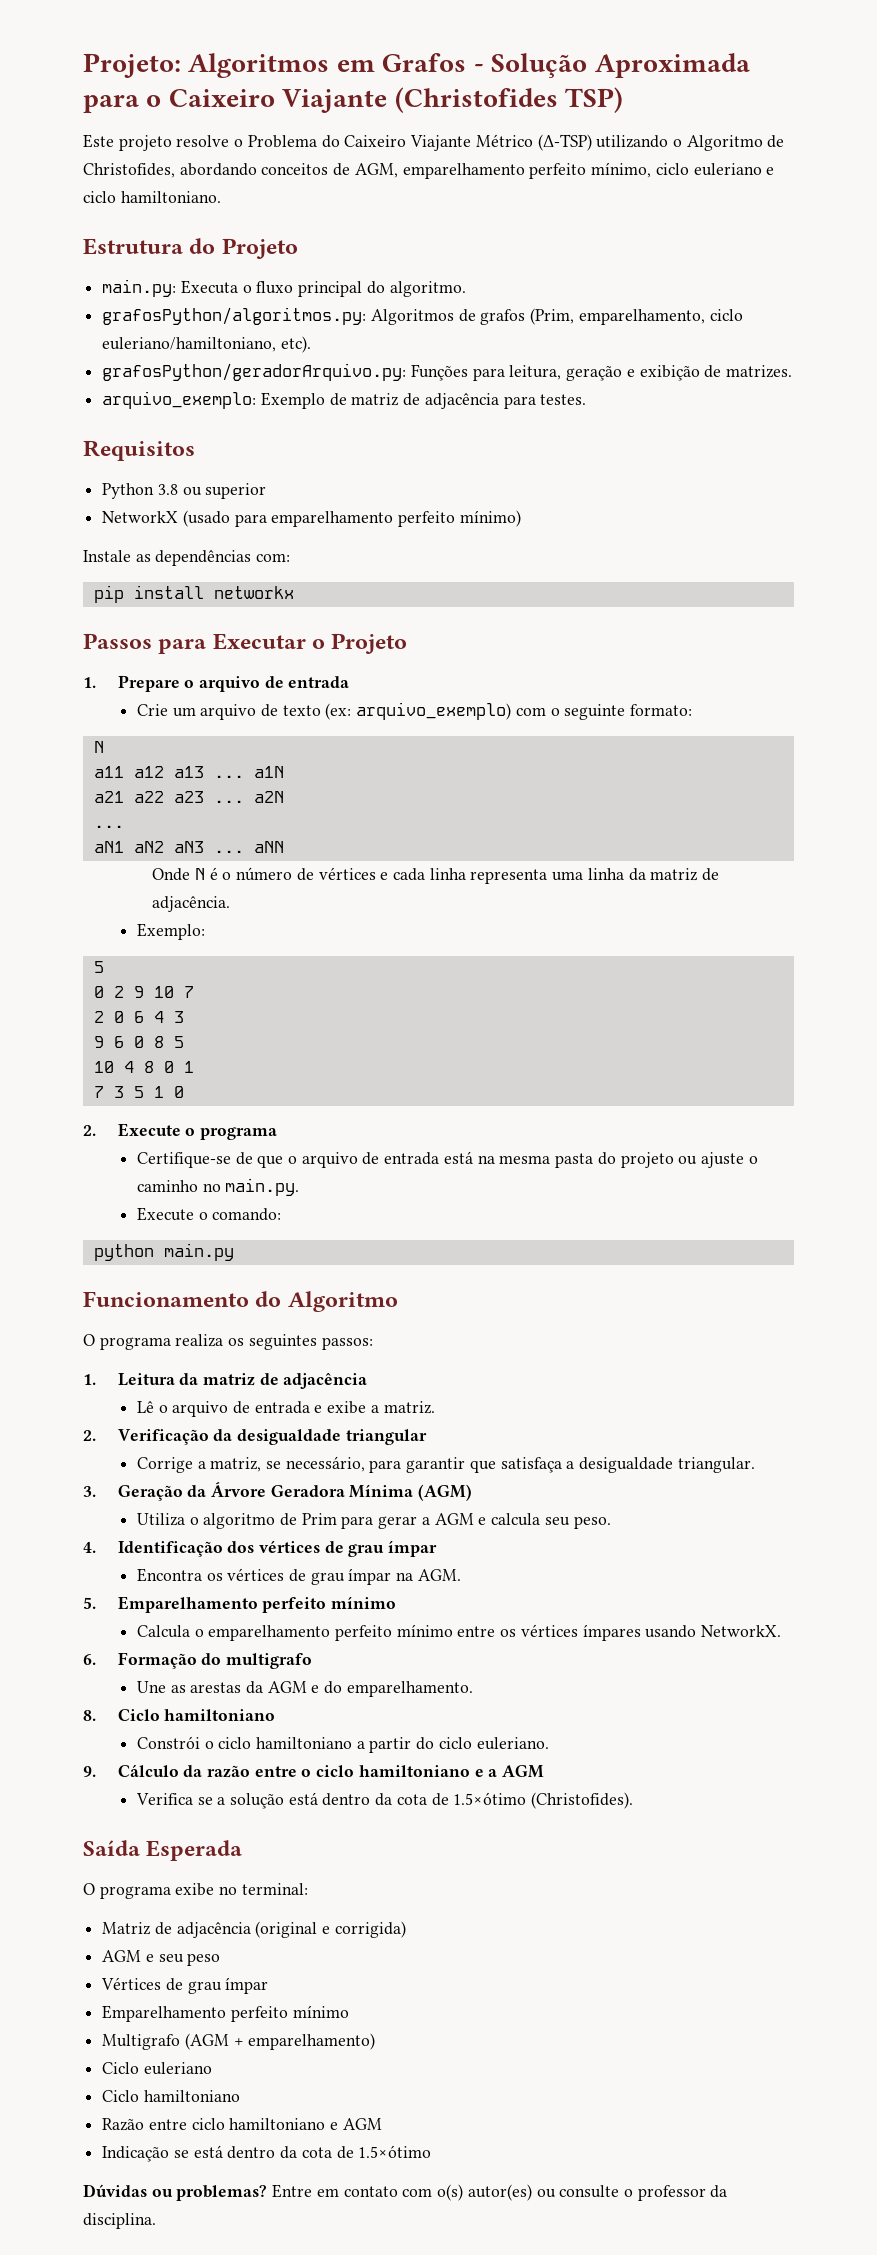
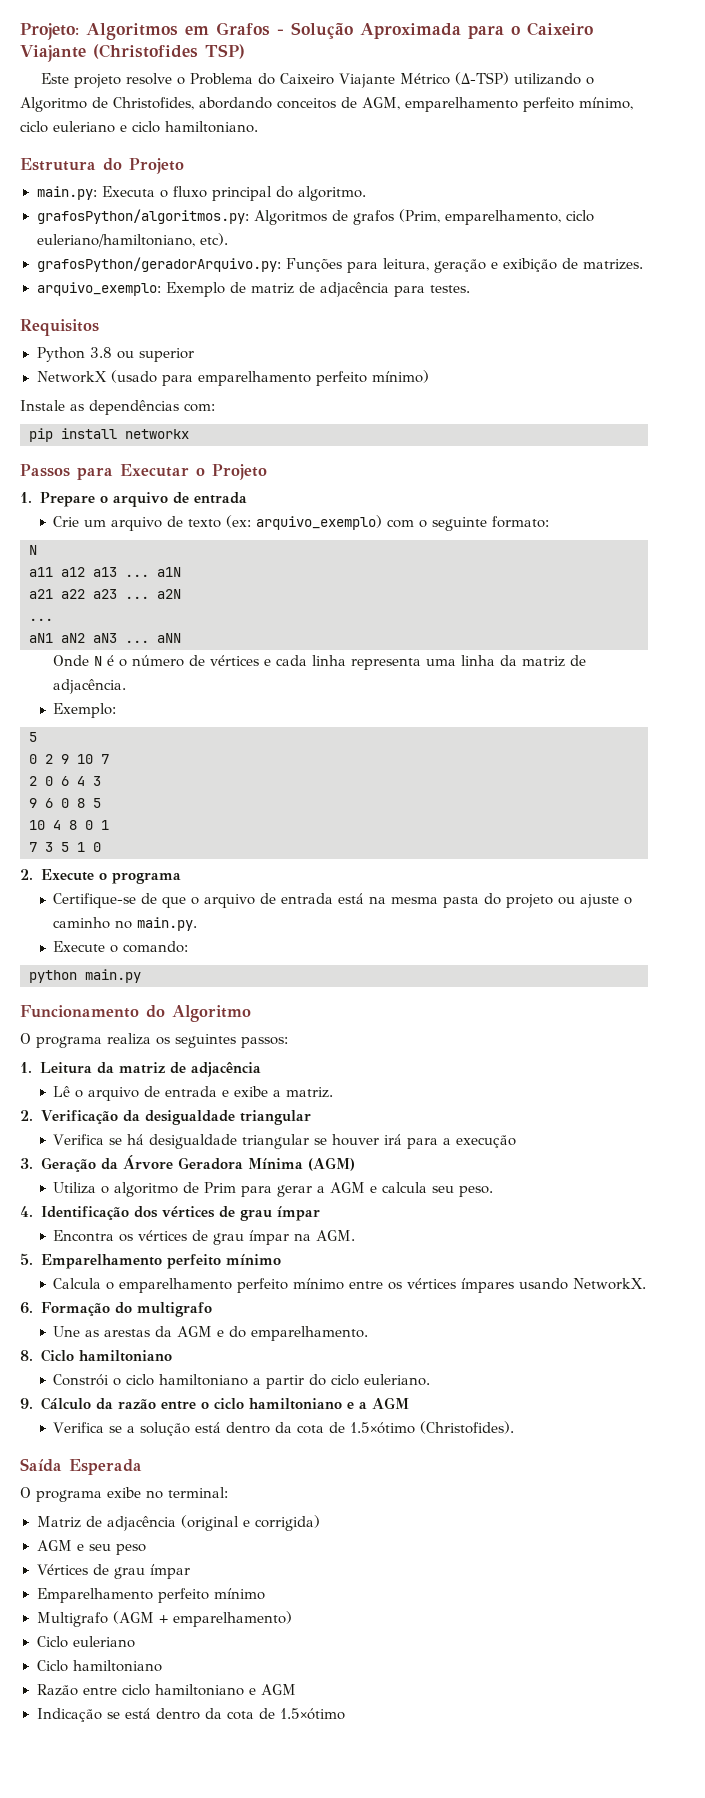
[136,1456,755,1473] Corrige a matriz, se necessário, para garantir que satisfaça a desigualdade triangular. -> [53,1134,517,1149] Verifica se há desigualdade triangular se houver irá para a execução
[83,2184,728,2201] [83,2213,156,2229] // Dúvidas ou problemas? Entre em contato com o(s) autor(es) ou consulte o professor da disciplina. -> (345, 1714) none

